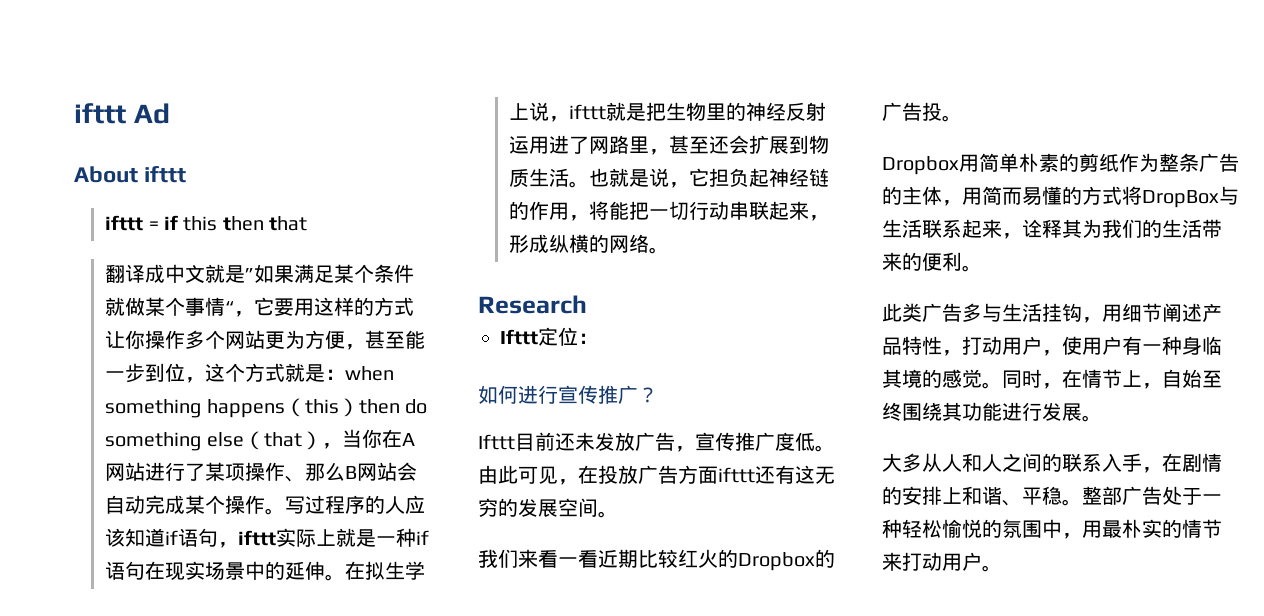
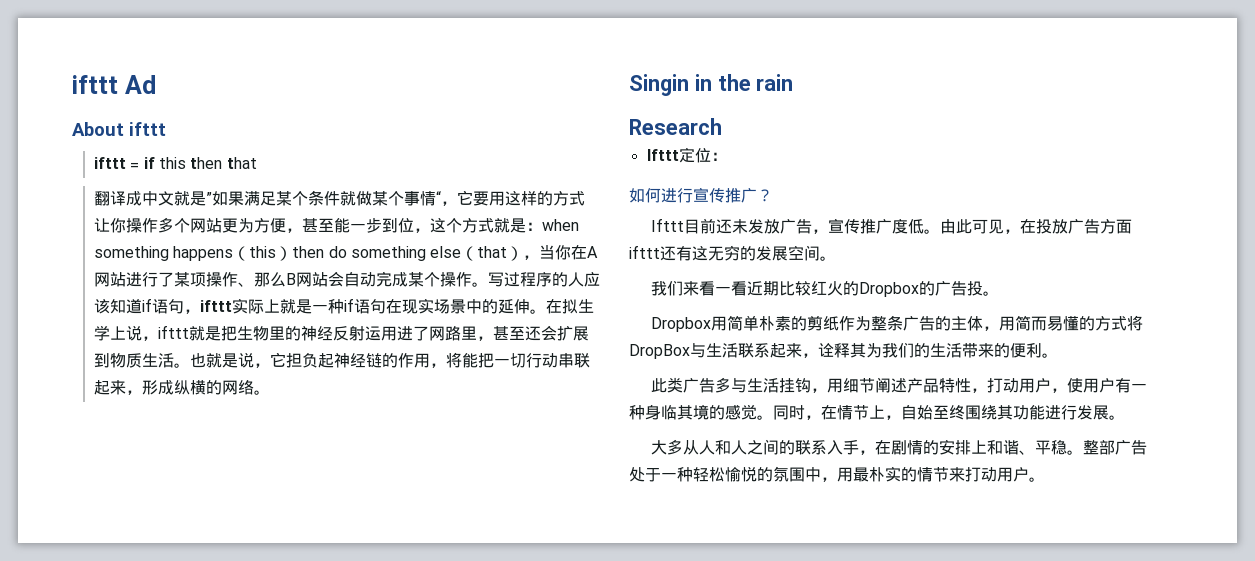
(670, 250) none -> [629,74,794,96] // Singin in the rain

